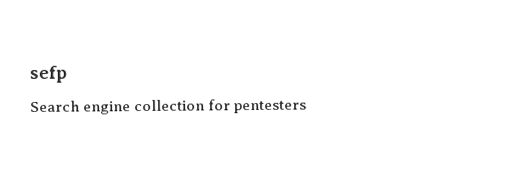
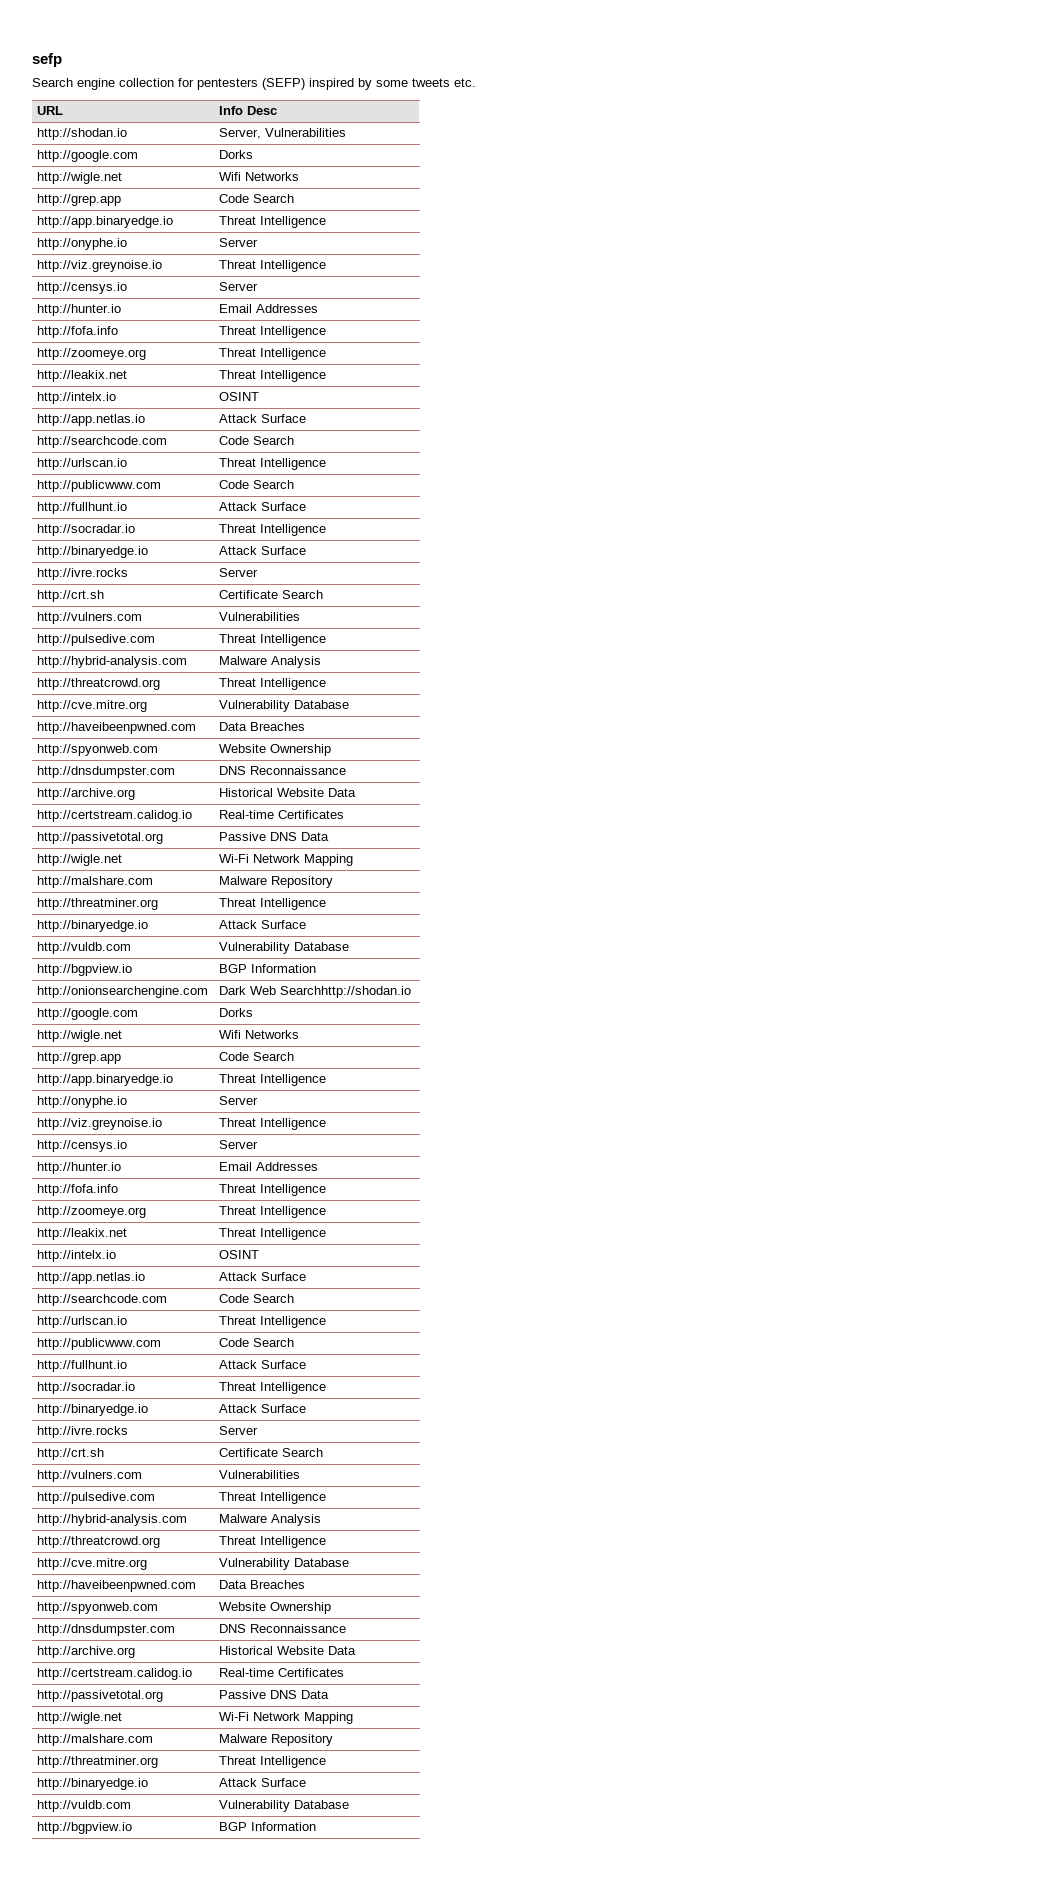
(308, 107) none -> [262,78,476,90] [37,106,64,115] [219,106,278,115] [37,128,128,140] [219,128,347,139] [37,150,139,162] [219,150,254,159] [37,172,123,184] [219,172,300,181] [37,194,122,206] [219,194,295,203] [37,216,174,228] [219,216,327,228] [37,238,128,250] [219,238,259,247] [37,260,163,272] [219,260,327,272] [37,282,128,294] [219,282,259,291] [37,304,122,316] [219,304,319,313] [37,326,119,338] [219,326,327,338] [37,348,147,360] [219,348,327,360] [37,370,128,382] [219,370,327,382] [37,392,117,404] [219,392,260,401] [37,414,146,426] [219,414,307,423] [37,436,168,448] [219,436,295,445] [37,458,128,470] [219,458,327,470] [37,480,162,492] [219,480,295,489] [37,502,128,514] [219,502,307,511] [37,524,136,536] [219,524,327,536] [37,546,149,558] [219,546,307,555] [37,568,129,580] [219,568,259,577] [37,590,105,602] [219,590,324,599] [37,612,143,624] [219,612,301,621] [37,634,156,646] [219,634,327,646] [37,656,188,668] [219,656,322,668] [37,678,161,690] [219,678,327,690] [37,700,148,712] [219,700,350,712] [37,722,197,734] [219,722,306,731] [37,744,159,756] [219,744,332,756] [37,766,176,778] [219,766,347,775] [37,788,136,800] [219,788,357,797] [37,810,193,822] [219,810,345,819] [37,832,164,844] [219,832,330,841] [37,854,123,866] [219,854,354,866] [37,876,154,888] [219,876,334,888] [37,898,159,910] [219,898,327,910] [37,920,149,932] [219,920,307,929] [37,942,132,954] [219,942,350,954] [37,964,133,976] [219,964,317,973] [37,986,209,998] [219,986,412,998] [37,1008,139,1020] [219,1008,254,1017] [37,1030,123,1042] [219,1030,300,1039] [37,1052,122,1064] [219,1052,295,1061] [37,1074,174,1086] [219,1074,327,1086] [37,1096,128,1108] [219,1096,259,1105] [37,1118,163,1130] [219,1118,327,1130] [37,1140,128,1152] [219,1140,259,1149] [37,1162,122,1174] [219,1162,319,1171] [37,1184,119,1196] [219,1184,327,1196] [37,1206,147,1218] [219,1206,327,1218] [37,1228,128,1240] [219,1228,327,1240] [37,1250,117,1262] [219,1250,260,1259] [37,1272,146,1284] [219,1272,307,1281] [37,1294,168,1306] [219,1294,295,1303] [37,1316,128,1328] [219,1316,327,1328] [37,1338,162,1350] [219,1338,295,1347] [37,1360,128,1372] [219,1360,307,1369] [37,1382,136,1394] [219,1382,327,1394] [37,1404,149,1416] [219,1404,307,1413] [37,1426,129,1438] [219,1426,259,1435] [37,1448,105,1460] [219,1448,324,1457] [37,1470,143,1482] [219,1470,301,1479] [37,1492,156,1504] [219,1492,327,1504] [37,1514,188,1526] [219,1514,322,1526] [37,1536,161,1548] [219,1536,327,1548] [37,1558,148,1570] [219,1558,350,1570] [37,1580,197,1592] [219,1580,306,1589] [37,1602,159,1614] [219,1602,332,1614] [37,1624,176,1636] [219,1624,347,1633] [37,1646,136,1658] [219,1646,357,1655] [37,1668,193,1680] [219,1668,345,1677] [37,1690,164,1702] [219,1690,330,1699] [37,1712,123,1724] [219,1712,354,1724] [37,1734,154,1746] [219,1734,334,1746] [37,1756,159,1768] [219,1756,327,1768] [37,1778,149,1790] [219,1778,307,1787] [37,1800,132,1812] [219,1800,350,1812] [37,1822,133,1834] [219,1822,317,1831] (SEFP) inspired by some tweets etc. // URL | Info Desc // http://shodan.io | Server, Vulnerabilities // http://google.com | Dorks // http://wigle.net | Wifi Networks // http://grep.app | Code Search // http://app.binaryedge.io | Threat Intelligence // http://onyphe.io | Server // http://viz.greynoise.io | Threat Intelligence // http://censys.io | Server // http://hunter.io | Email Addresses // http://fofa.info | Threat Intelligence // http://zoomeye.org | Threat Intelligence // http://leakix.net | Threat Intelligence // http://intelx.io | OSINT // http://app.netlas.io | Attack Surface // http://searchcode.com | Code Search // http://urlscan.io | Threat Intelligence // http://publicwww.com | Code Search // http://fullhunt.io | Attack Surface // http://socradar.io | Threat Intelligence // http://binaryedge.io | Attack Surface // http://ivre.rocks | Server // http://crt.sh | Certificate Search // http://vulners.com | Vulnerabilities // http://pulsedive.com | Threat Intelligence // http://hybrid-analysis.com | Malware Analysis // http://threatcrowd.org | Threat Intelligence // http://cve.mitre.org | Vulnerability Database // http://haveibeenpwned.com | Data Breaches // http://spyonweb.com | Website Ownership // http://dnsdumpster.com | DNS Reconnaissance // http://archive.org | Historical Website Data // http://certstream.calidog.io | Real-time Certificates // http://passivetotal.org | Passive DNS Data // http://wigle.net | Wi-Fi Network Mapping // http://malshare.com | Malware Repository // http://threatminer.org | Threat Intelligence // http://binaryedge.io | Attack Surface // http://vuldb.com | Vulnerability Database // http://bgpview.io | BGP Information // http://onionsearchengine.com | Dark Web Searchhttp://shodan.io // http://google.com | Dorks // http://wigle.net | Wifi Networks // http://grep.app | Code Search // http://app.binaryedge.io | Threat Intelligence // http://onyphe.io | Server // http://viz.greynoise.io | Threat Intelligence // http://censys.io | Server // http://hunter.io | Email Addresses // http://fofa.info | Threat Intelligence // http://zoomeye.org | Threat Intelligence // http://leakix.net | Threat Intelligence // http://intelx.io | OSINT // http://app.netlas.io | Attack Surface // http://searchcode.com | Code Search // http://urlscan.io | Threat Intelligence // http://publicwww.com | Code Search // http://fullhunt.io | Attack Surface // http://socradar.io | Threat Intelligence // http://binaryedge.io | Attack Surface // http://ivre.rocks | Server // http://crt.sh | Certificate Search // http://vulners.com | Vulnerabilities // http://pulsedive.com | Threat Intelligence // http://hybrid-analysis.com | Malware Analysis // http://threatcrowd.org | Threat Intelligence // http://cve.mitre.org | Vulnerability Database // http://haveibeenpwned.com | Data Breaches // http://spyonweb.com | Website Ownership // http://dnsdumpster.com | DNS Reconnaissance // http://archive.org | Historical Website Data // http://certstream.calidog.io | Real-time Certificates // http://passivetotal.org | Passive DNS Data // http://wigle.net | Wi-Fi Network Mapping // http://malshare.com | Malware Repository // http://threatminer.org | Threat Intelligence // http://binaryedge.io | Attack Surface // http://vuldb.com | Vulnerability Database // http://bgpview.io | BGP Information

